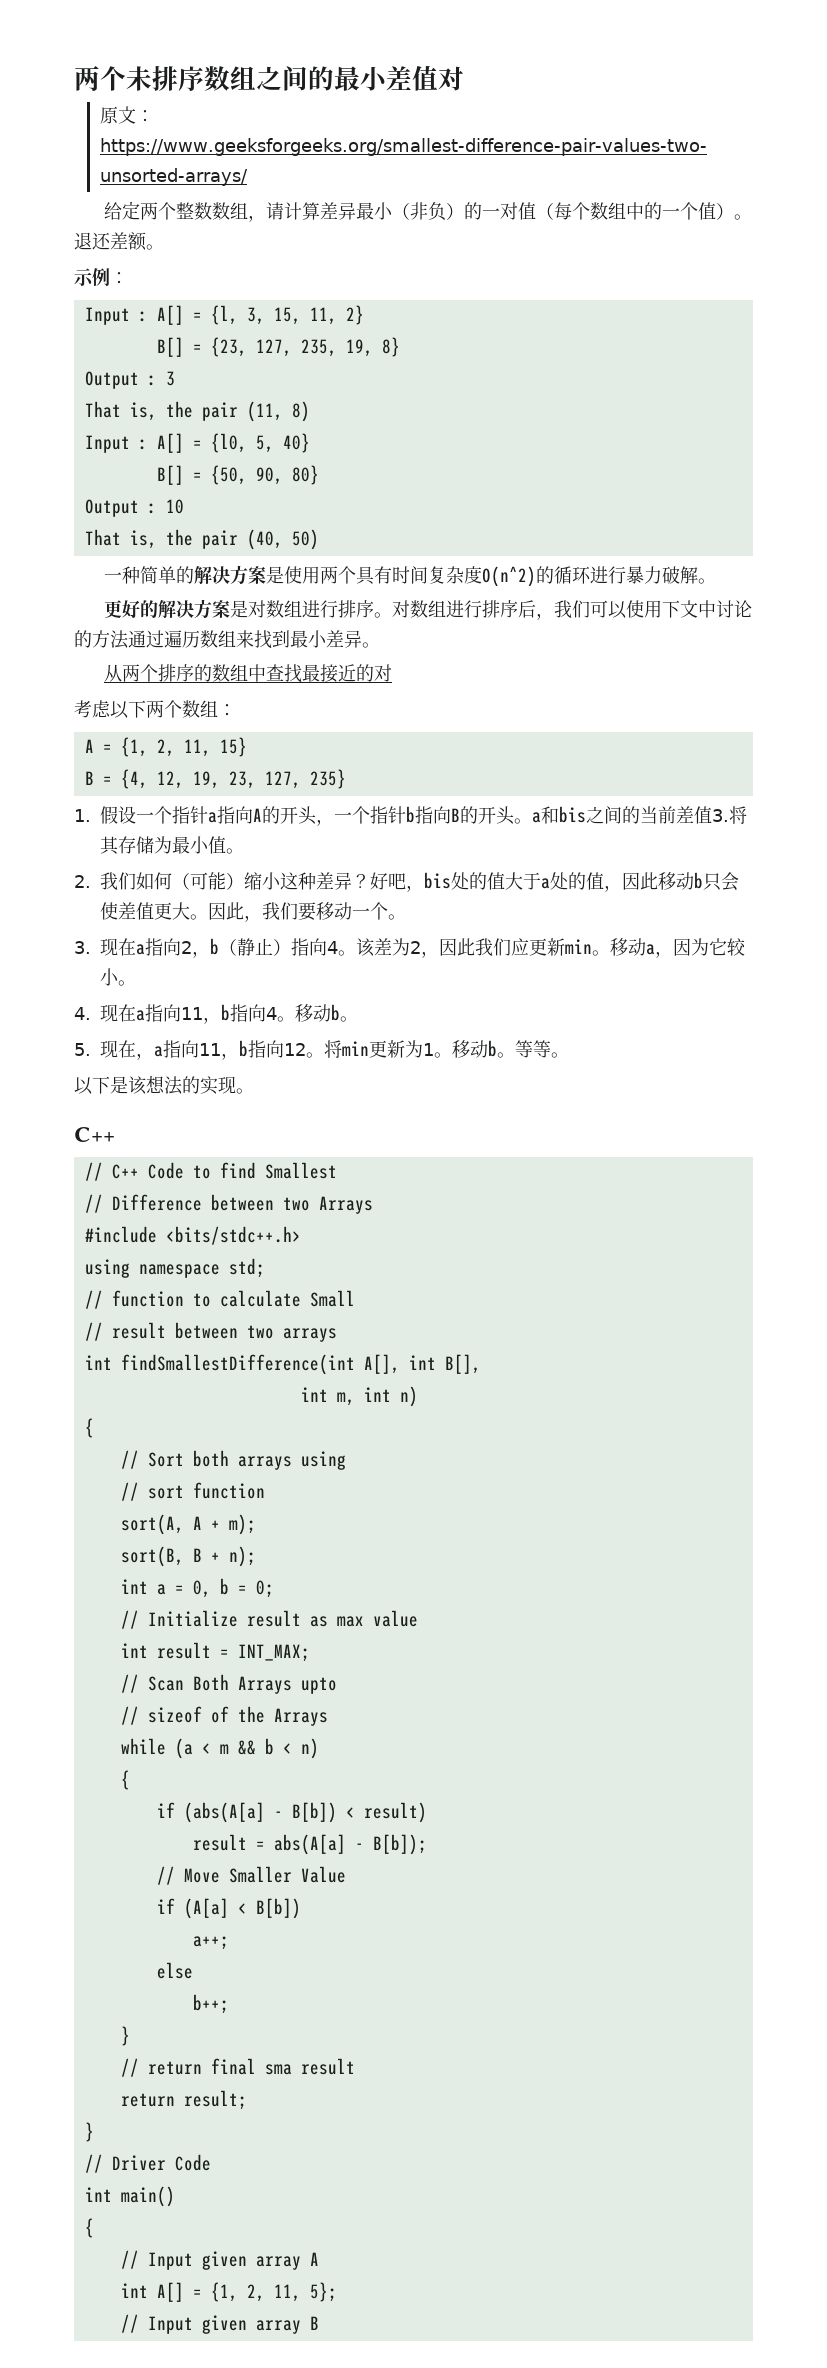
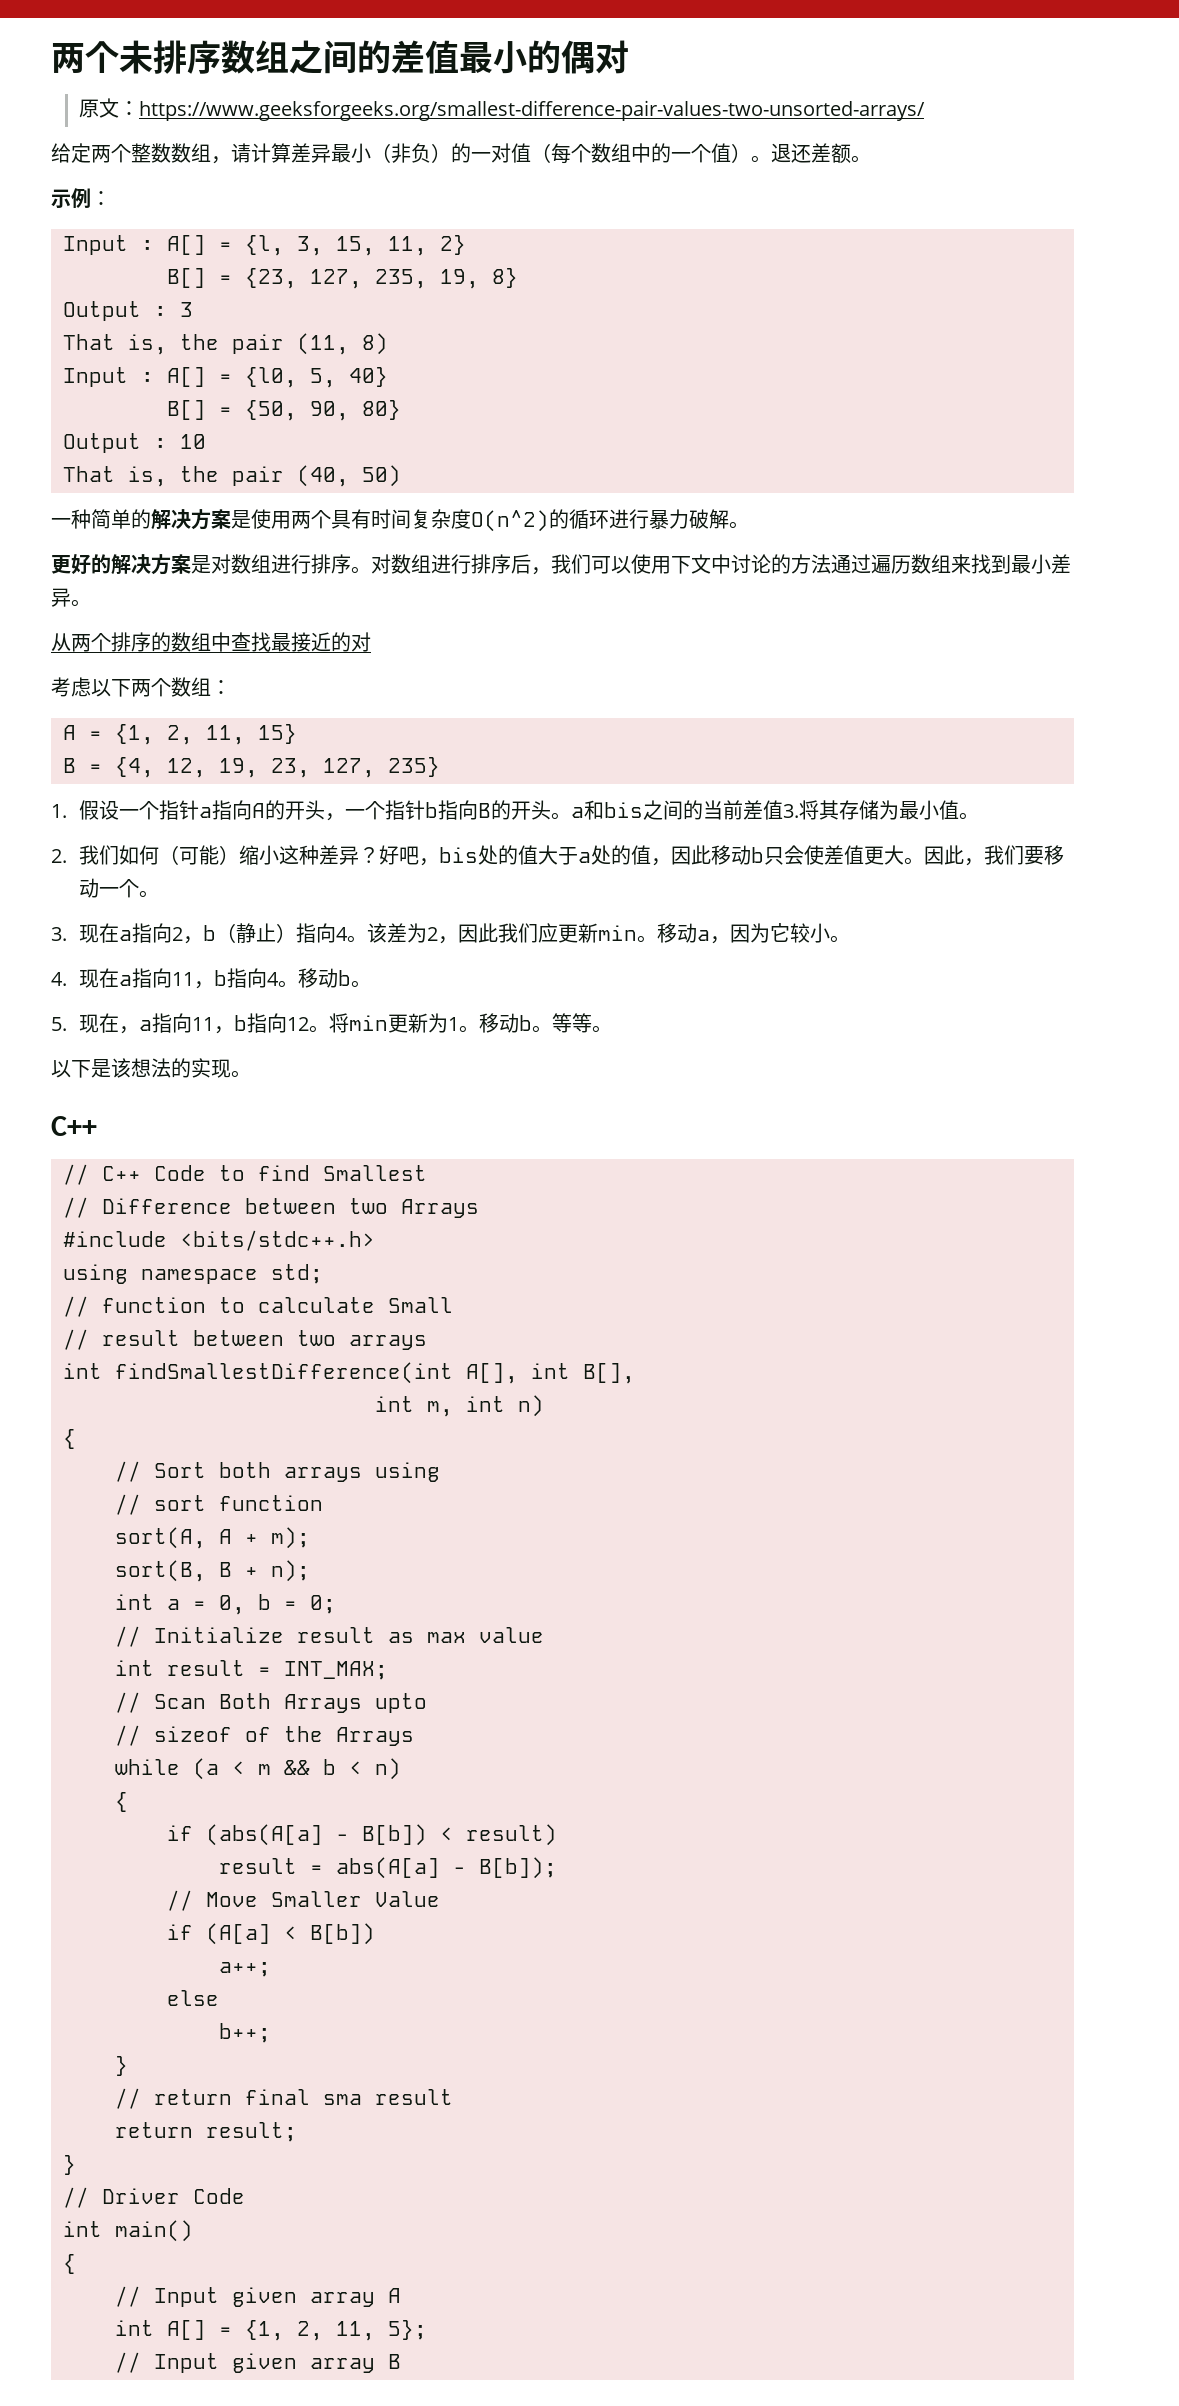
[334,65,438,91] 最小差值 -> [391,40,595,74] 差值最小的偶

